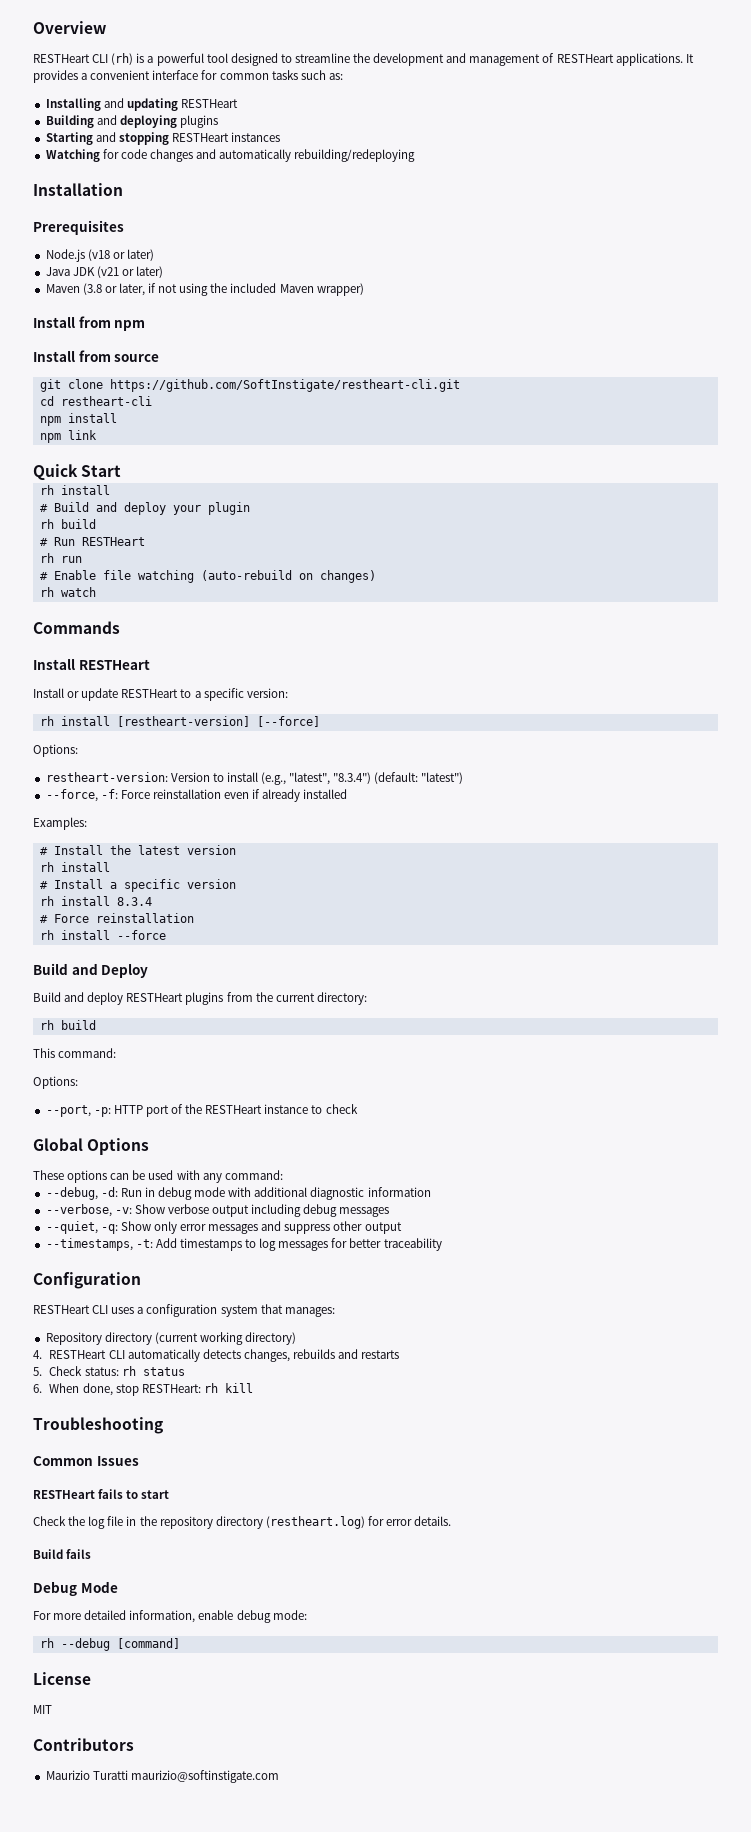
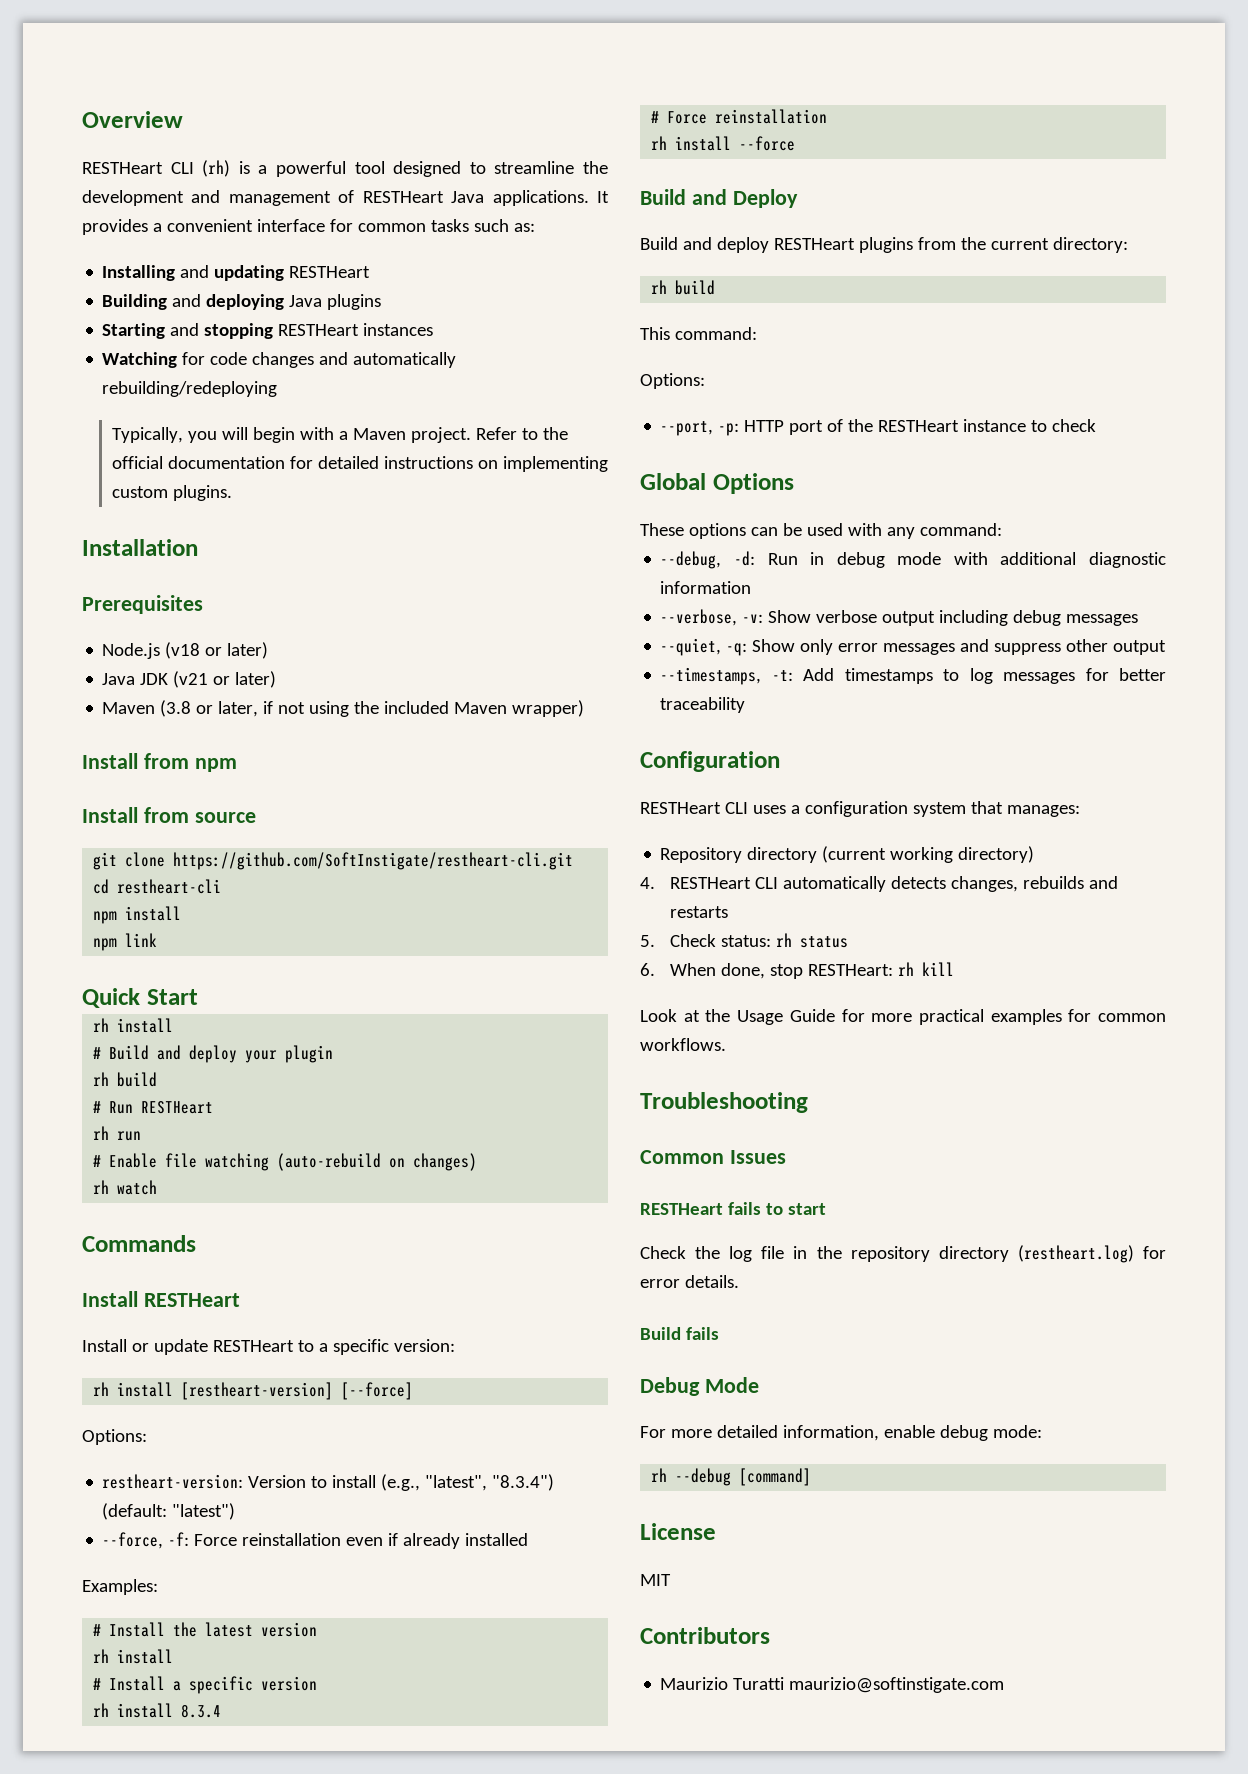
(614, 58) none -> [451,191,485,203] Java
(177, 121) none -> [289,295,323,307] Java
(416, 155) none -> [111,427,568,443] [111,456,608,472] [111,485,232,501] // Typically, you will begin with a Maven project. Refer to the official documentation for detailed instructions on implementing custom plugins.
(253, 1388) none -> [640,1009,1166,1025] [640,1038,726,1051] // Look at the Usage Guide for more practical examples for common workflows.

